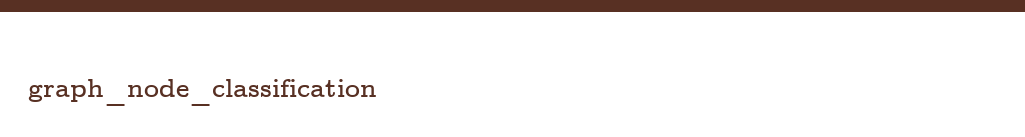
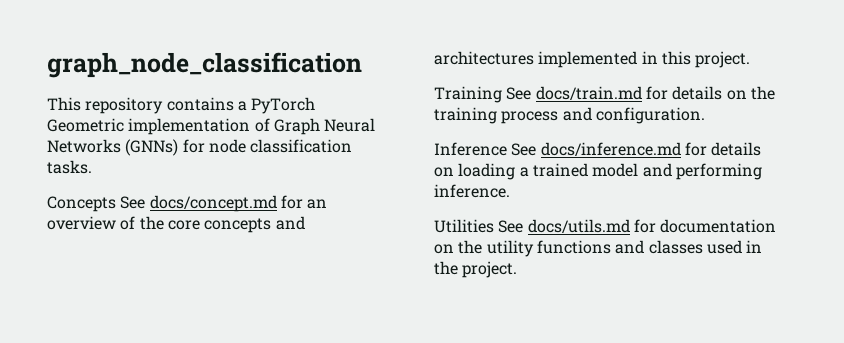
(377, 92) none -> [47,97,316,114] [47,118,376,135] [47,139,353,156] [47,160,92,174] [47,195,328,212] [47,216,305,233] [434,51,751,68] [434,86,775,103] [434,107,705,124] [434,142,762,156] [434,163,762,180] [434,184,510,198] [434,219,777,233] [434,240,763,257] [434,261,518,278] // This repository contains a PyTorch Geometric implementation of Graph Neural Networks (GNNs) for node classification tasks. // Concepts See docs/concept.md for an overview of the core concepts and architectures implemented in this project. // Training See docs/train.md for details on the training process and configuration. // Inference See docs/inference.md for details on loading a trained model and performing inference. // Utilities See docs/utils.md for documentation on the utility functions and classes used in the project.

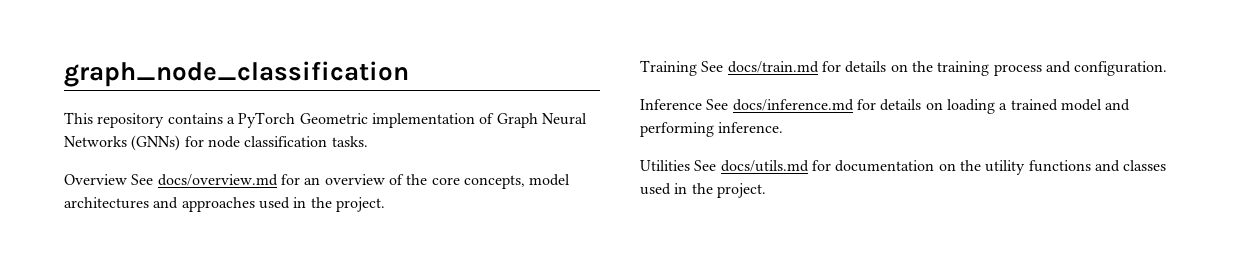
[47,195,277,212] Concepts See docs/concept.md -> [64,174,278,186] Overview See docs/overview.md
[204,216,305,233] [434,51,691,68] concepts and architectures implemented in this -> [463,174,571,189] [64,197,332,212] concepts, model architectures and approaches used in the

